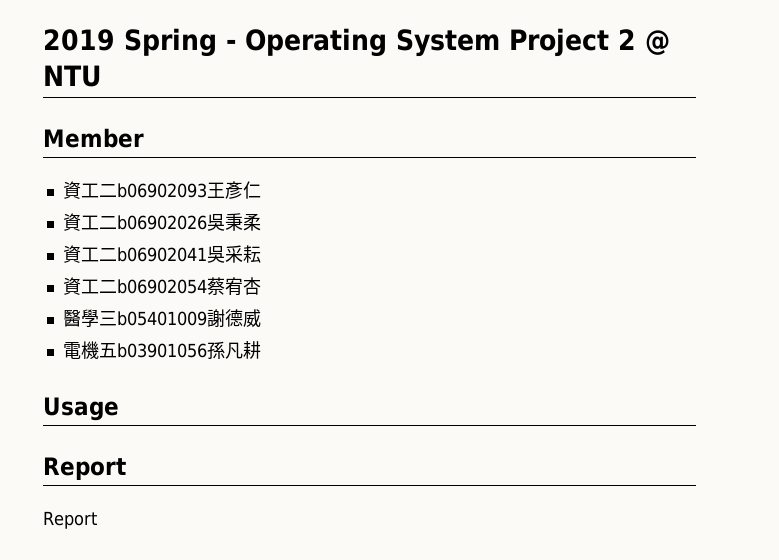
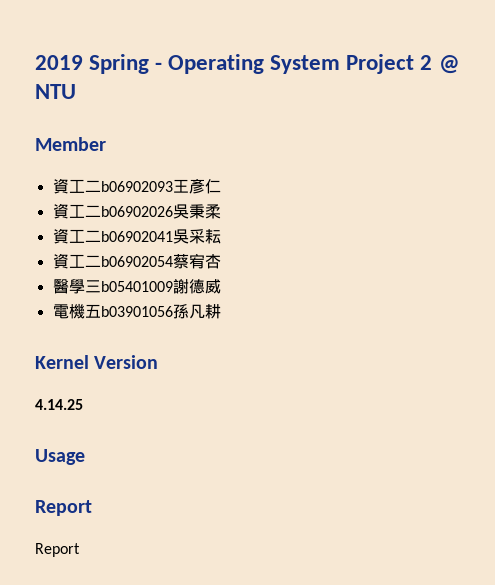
(261, 350) none -> [35,355,159,369] [35,399,83,410] // Kernel Version // 4.14.25

